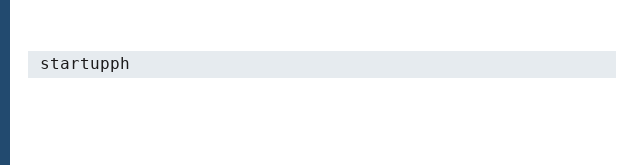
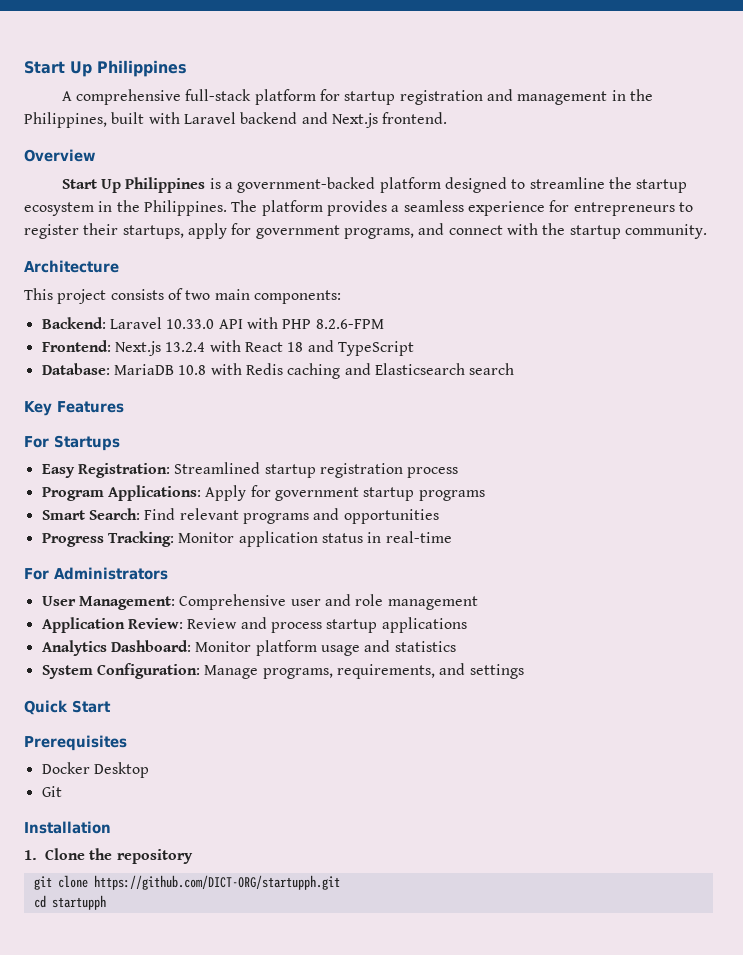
(40, 64) none -> [24,60,187,77] [61,89,653,105] [24,112,448,128] [24,149,95,162] [61,177,688,193] [24,200,693,216] [24,223,707,239] [24,260,119,273] [24,288,341,304] [41,317,384,329] [41,340,414,356] [41,363,515,379] [24,401,124,416] [24,435,120,451] [41,462,459,478] [41,485,485,501] [41,508,439,524] [41,531,452,547] [24,567,168,580] [41,594,478,610] [41,617,467,633] [41,640,456,656] [41,663,524,679] [24,700,111,715] [24,735,127,751] [41,762,149,778] [41,786,62,797] [24,821,111,834] [24,848,193,864] [33,875,340,890] [33,895,46,908] Start Up Philippines // A comprehensive full-stack platform for startup registration and management in the Philippines, built with Laravel backend and Next.js frontend. // Overview // Start Up Philippines is a government-backed platform designed to streamline the startup ecosystem in the Philippines. The platform provides a seamless experience for entrepreneurs to register their startups, apply for government programs, and connect with the startup community. // Architecture // This project consists of two main components: // Backend: Laravel 10.33.0 API with PHP 8.2.6-FPM // Frontend: Next.js 13.2.4 with React 18 and TypeScript // Database: MariaDB 10.8 with Redis caching and Elasticsearch search // Key Features // For Startups // Easy Registration: Streamlined startup registration process // Program Applications: Apply for government startup programs // Smart Search: Find relevant programs and opportunities // Progress Tracking: Monitor application status in real-time // For Administrators // User Management: Comprehensive user and role management // Application Review: Review and process startup applications // Analytics Dashboard: Monitor platform usage and statistics // System Configuration: Manage programs, requirements, and settings // Quick Start // Prerequisites // Docker Desktop // Git // Installation // 1. Clone the repository // git clone https://github.com/DICT-ORG/startupph.git // cd

